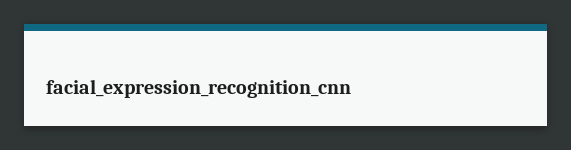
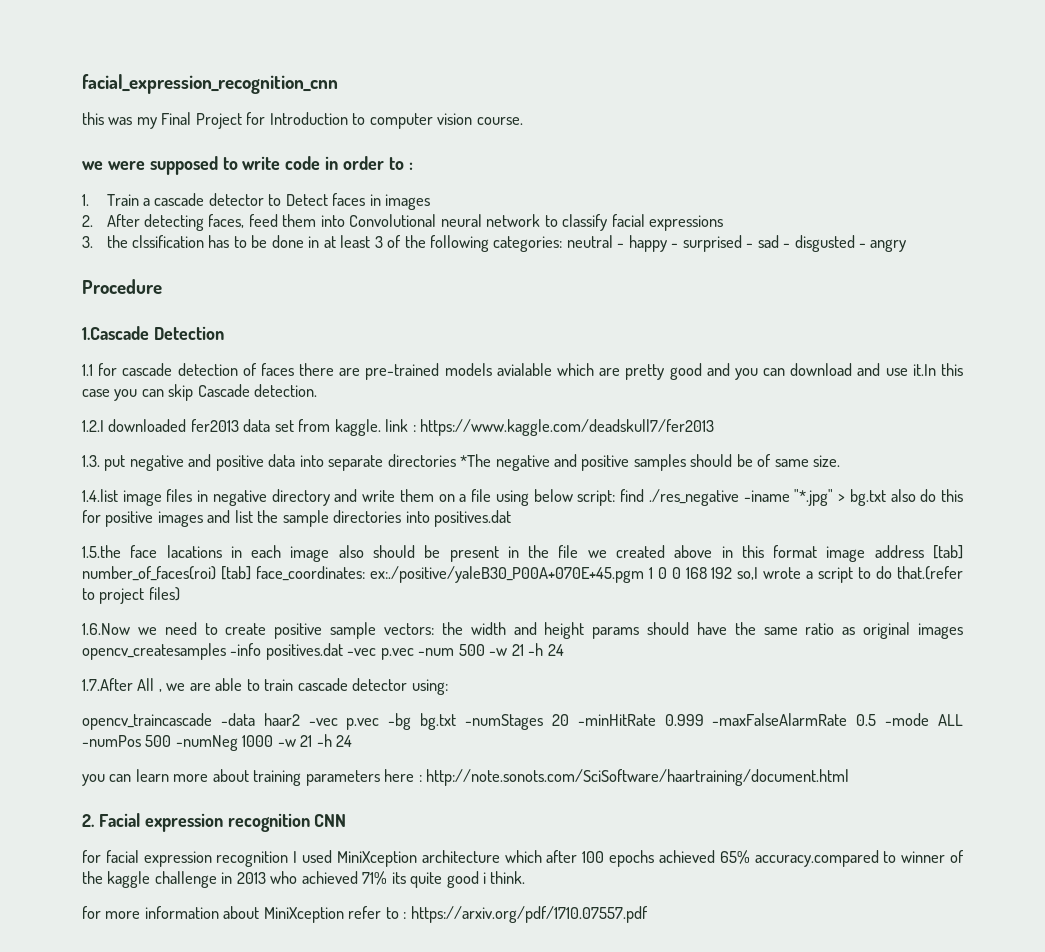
(351, 88) none -> [82,112,523,129] [82,156,413,175] [82,193,431,210] [82,214,724,231] [82,235,907,252] [82,279,162,294] [82,326,224,340] [82,363,963,380] [82,384,318,401] [82,419,715,436] [82,454,841,471] [82,489,964,506] [82,510,512,527] [82,545,964,562] [82,566,964,583] [82,587,180,604] [82,622,964,639] [82,643,564,660] [82,678,448,695] [82,713,964,730] [82,734,353,751] [82,769,850,786] [82,813,347,832] [82,850,965,867] [82,871,526,888] [82,906,648,923] // this was my Final Project for Introduction to computer vision course. // we were supposed to write code in order to : // 1. Train a cascade detector to Detect faces in images // 2. After detecting faces, feed them into Convolutional neural network to classify facial expressions // 3. the clssification has to be done in at least 3 of the following categories: neutral - happy - surprised - sad - disgusted - angry // Procedure // 1.Cascade Detection // 1.1 for cascade detection of faces there are pre-trained models avialable which are pretty good and you can download and use it.In this case you can skip Cascade detection. // 1.2.I downloaded fer2013 data set from kaggle. link : https://www.kaggle.com/deadskull7/fer2013 // 1.3. put negative and positive data into separate directories *The negative and positive samples should be of same size. // 1.4.list image files in negative directory and write them on a file using below script: find ./res_negative -iname "*.jpg" > bg.txt also do this for positive images and list the sample directories into positives.dat // 1.5.the face lacations in each image also should be present in the file we created above in this format image address [tab] number_of_faces(roi) [tab] face_coordinates: ex:./positive/yaleB30_P00A+070E+45.pgm 1 0 0 168 192 so,I wrote a script to do that.(refer to project files) // 1.6.Now we need to create positive sample vectors: the width and height params should have the same ratio as original images opencv_createsamples -info positives.dat -vec p.vec -num 500 -w 21 -h 24 // 1.7.After All , we are able to train cascade detector using: // opencv_traincascade -data haar2 -vec p.vec -bg bg.txt -numStages 20 -minHitRate 0.999 -maxFalseAlarmRate 0.5 -mode ALL -numPos 500 -numNeg 1000 -w 21 -h 24 // you can learn more about training parameters here : http://note.sonots.com/SciSoftware/haartraining/document.html // 2. Facial expression recognition CNN // for facial expression recognition I used MiniXception architecture which after 100 epochs achieved 65% accuracy.compared to winner of the kaggle challenge in 2013 who achieved 71% its quite good i think. // for more information about MiniXception refer to : https://arxiv.org/pdf/1710.07557.pdf

